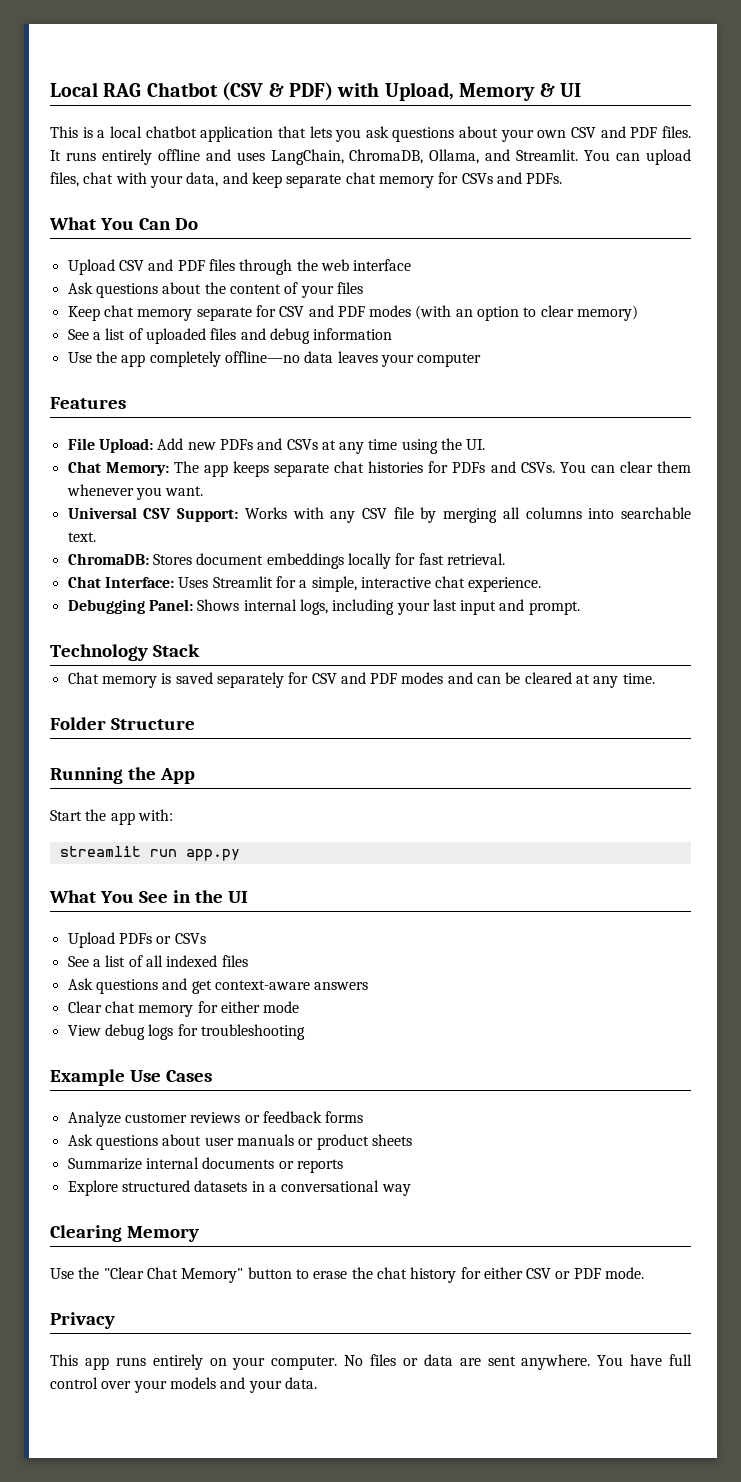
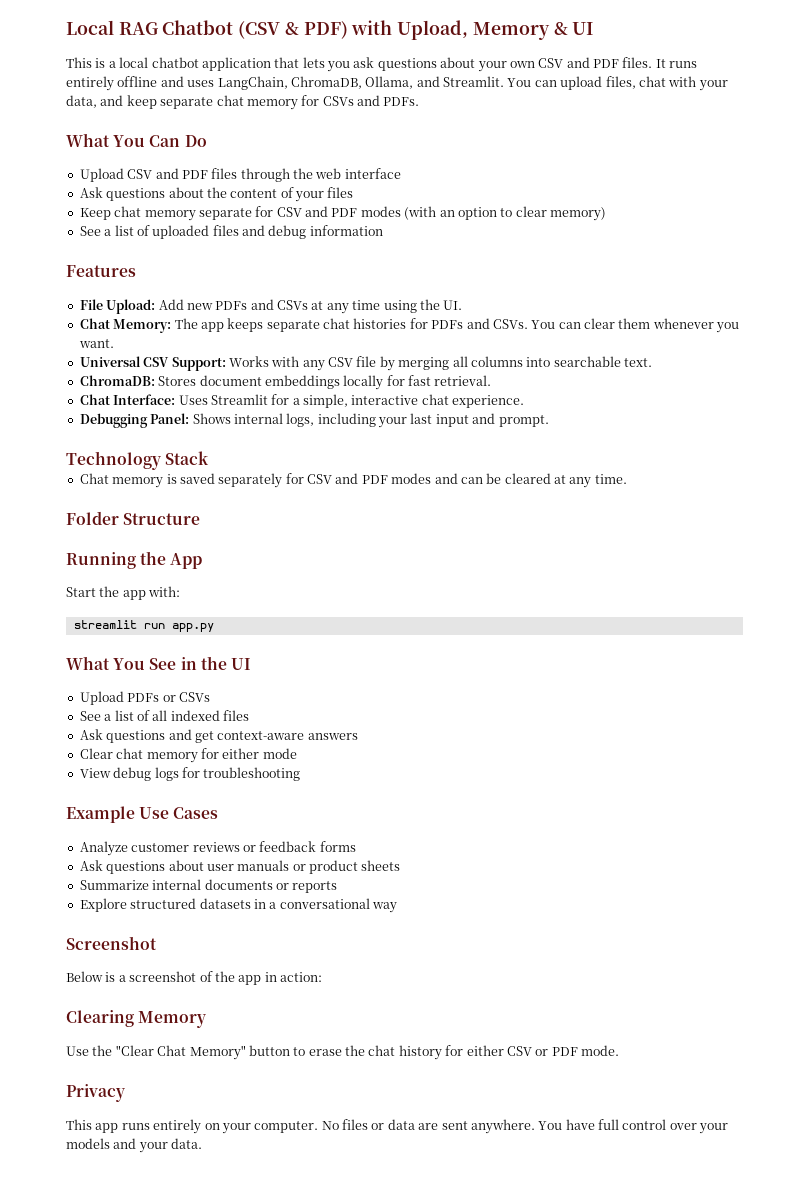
[67,351,482,367] // Use the app completely offline—no data leaves your computer -> (383, 230) none
(411, 1190) none -> [66,936,157,950] [66,971,322,985] // Screenshot // Below is a screenshot of the app in action:

